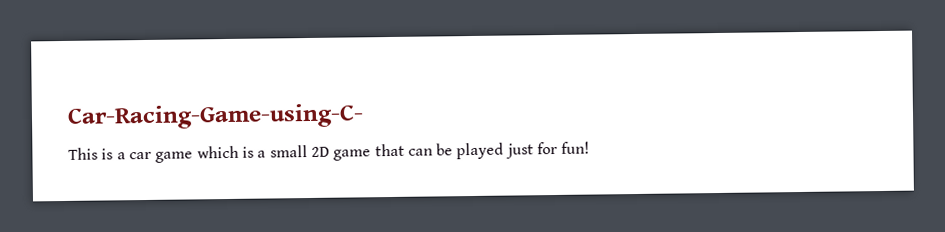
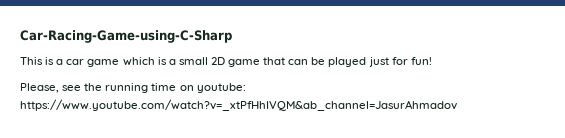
[67,103,364,130] Car-Racing-Game-using-C- -> [20,30,232,43] Car-Racing-Game-using-C-Sharp
(591, 147) none -> [20,83,246,93] [20,99,457,111] // Please, see the running time on youtube: https://www.youtube.com/watch?v=_xtPfHhIVQM&ab_channel=JasurAhmadov

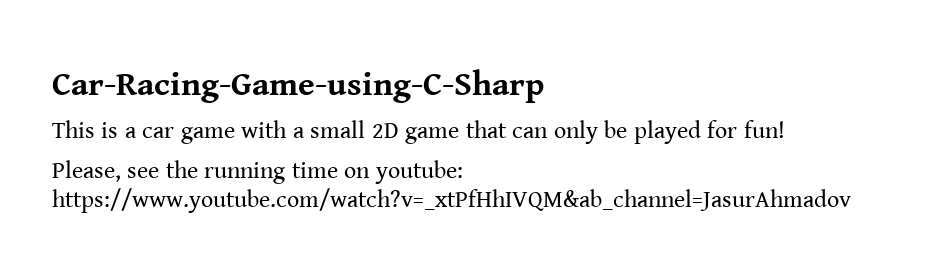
[122,57,167,66] which is -> [241,120,288,138] with
(309, 62) none -> [553,120,598,144] only
[368,57,389,67] just -> (701, 132) none

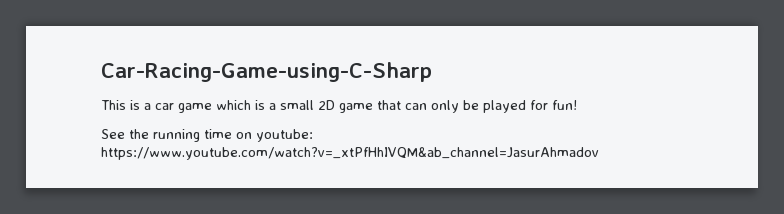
[241,120,288,138] with -> [216,100,265,110] which is
[52,160,160,182] Please, see -> [101,129,125,139] See

